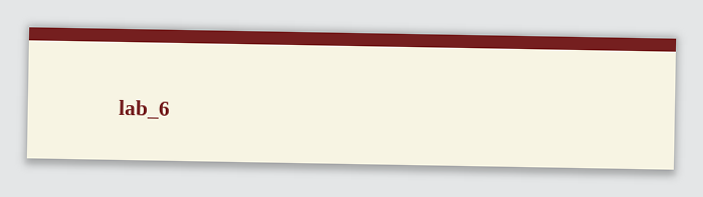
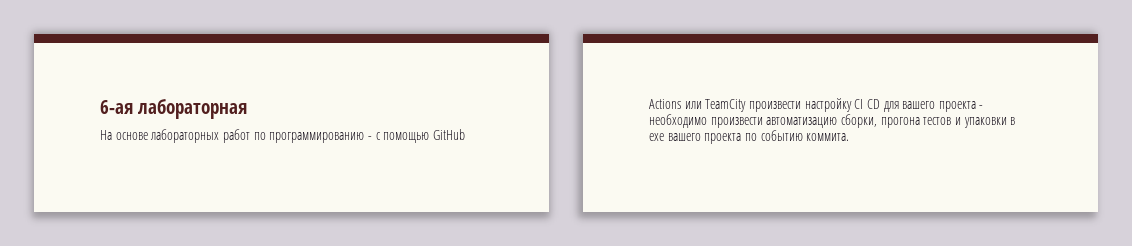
[118,99,170,120] lab_6 -> [100,99,248,119] [100,129,465,143] [649,98,984,112] [649,114,1016,128] [649,130,850,144] 6-ая лабораторная // На основе лабораторных работ по программированию - с помощью GitHub Actions или TeamCity произвести настройку CI CD для вашего проекта - необходимо произвести автоматизацию сборки, прогона тестов и упаковки в exe вашего проекта по событию коммита.

